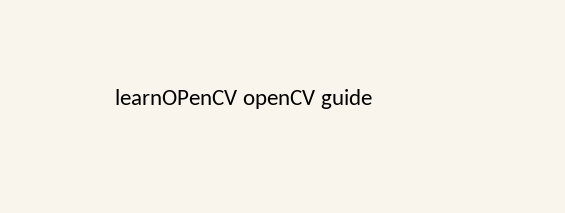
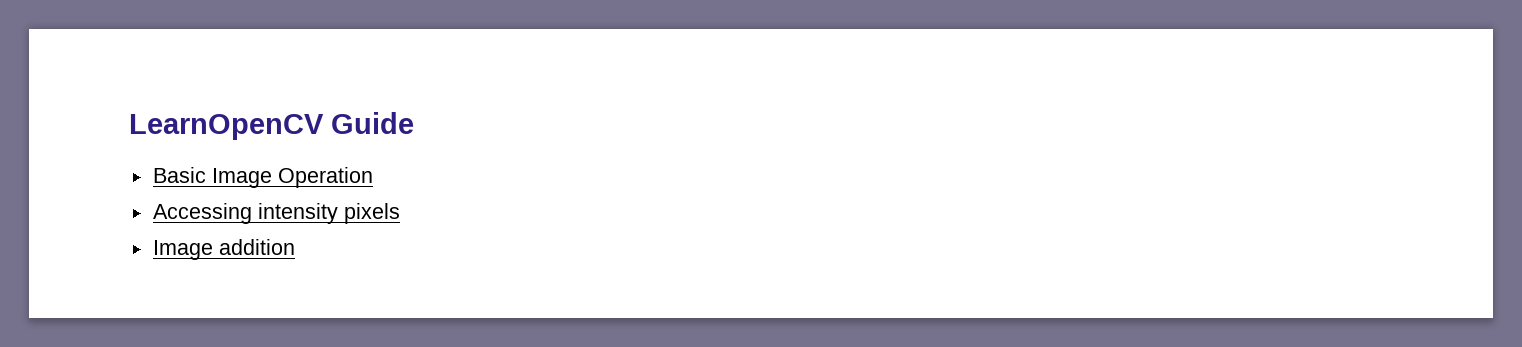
[115,89,373,109] learnOPenCV openCV guide -> [129,112,414,140] [152,167,373,188] [152,203,400,224] [152,239,295,260] LearnOpenCV Guide // Basic Image Operation // Accessing intensity pixels // Image addition

